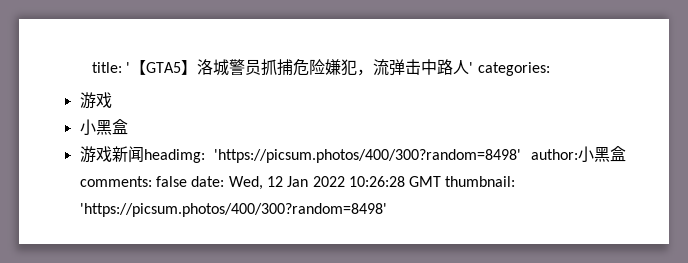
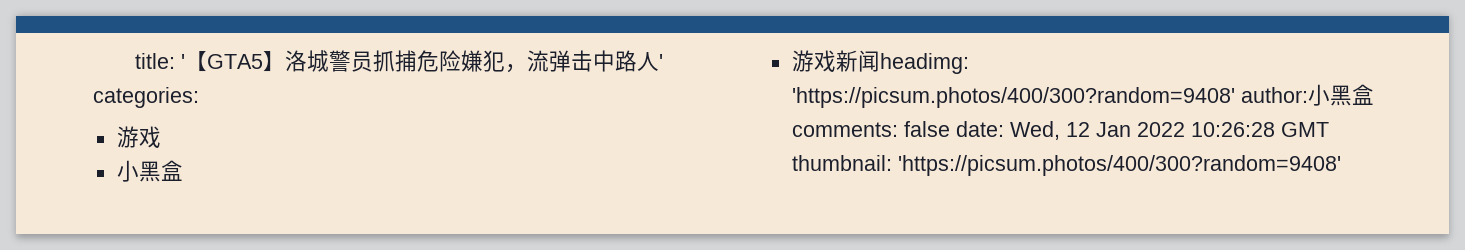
[214,149,522,163] 'https://picsum.photos/400/300?random=8498' -> [791,87,1235,108] 'https://picsum.photos/400/300?random=9408'
[79,203,387,217] 'https://picsum.photos/400/300?random=8498' -> [897,155,1341,176] 'https://picsum.photos/400/300?random=9408'

